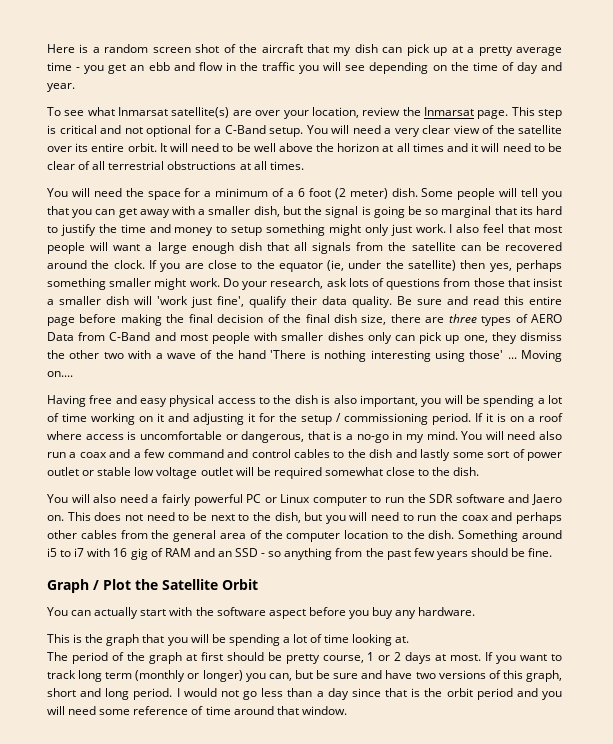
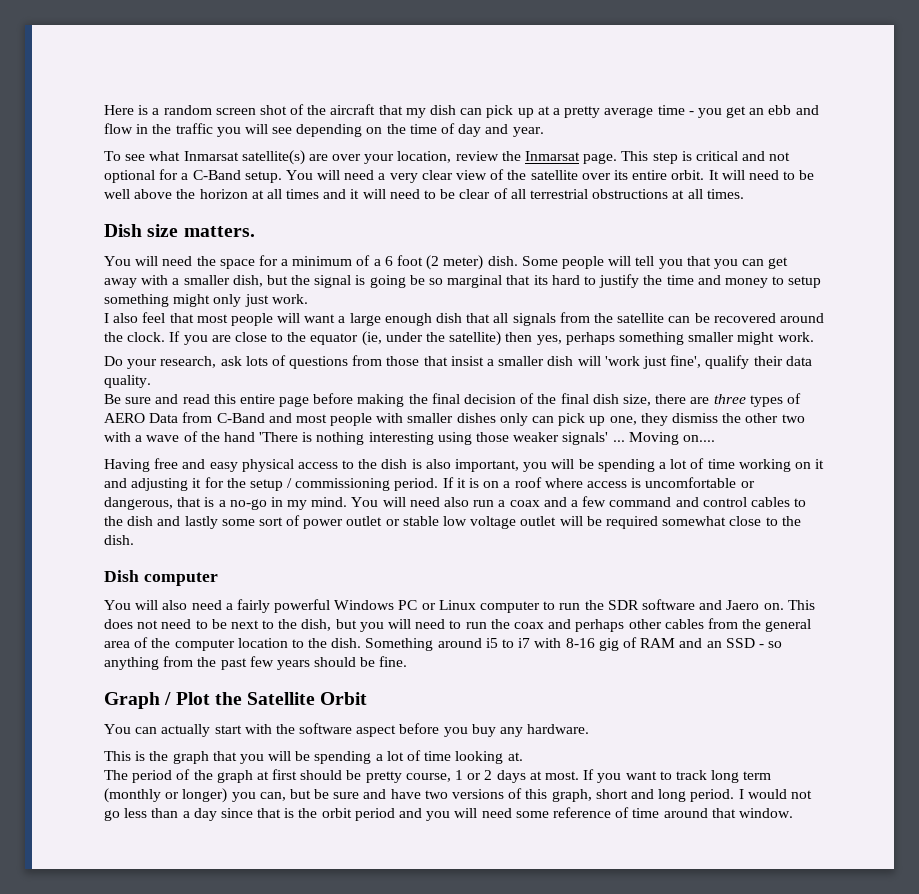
(304, 165) none -> [104,224,255,237] // Dish size matters.
(446, 228) none -> (308, 299) //
(220, 282) none -> (814, 337) //
(392, 302) none -> (151, 381) //
[469,350,504,359] those' -> [476,432,609,445] those weaker signals'
(480, 471) none -> [104,570,218,586] // Dish computer
(243, 500) none -> [334,600,395,610] Windows
[113,548,128,557] 16 -> [565,638,595,648] 8-16

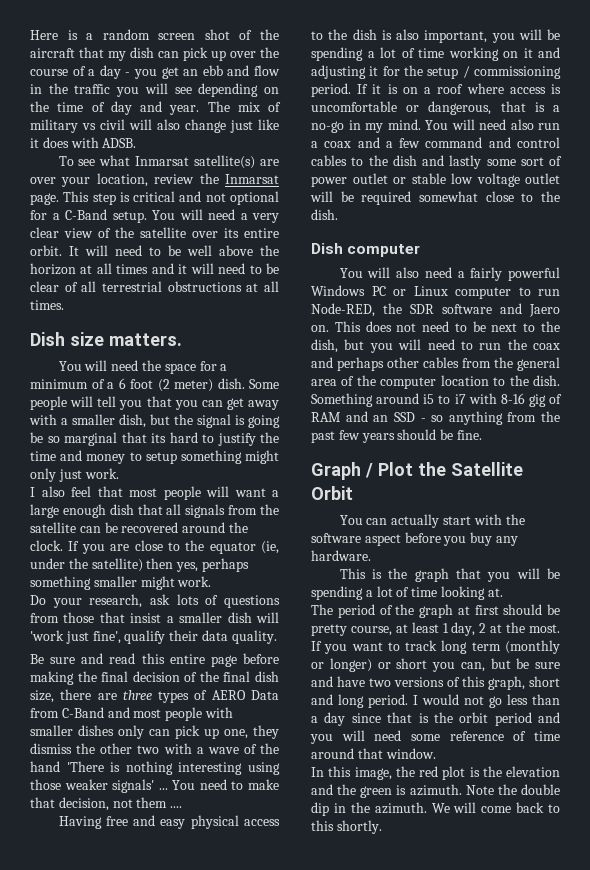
[537,105,685,118] at a pretty average time -> [230,47,279,58] [30,65,121,79] over the course of a day
(544, 132) none -> [207,101,281,112] [30,119,279,133] [30,137,137,148] The mix of military vs civil will also change just like it does with ADSB.
[628,432,715,445] Moving on.... -> [172,779,280,790] [30,797,183,811] You need to make that decision, not them ....
(581, 606) none -> [311,303,375,317] Node-RED,
[455,770,542,783] 1 or 2 days at -> [395,622,526,636] at least 1 day, 2 at the
(228, 795) none -> [377,658,428,669] or short
(793, 813) none -> [311,766,560,780] [311,784,560,798] [311,802,560,816] [311,820,382,834] // In this image, the red plot is the elevation and the green is azimuth. Note the double dip in the azimuth. We will come back to this shortly.

